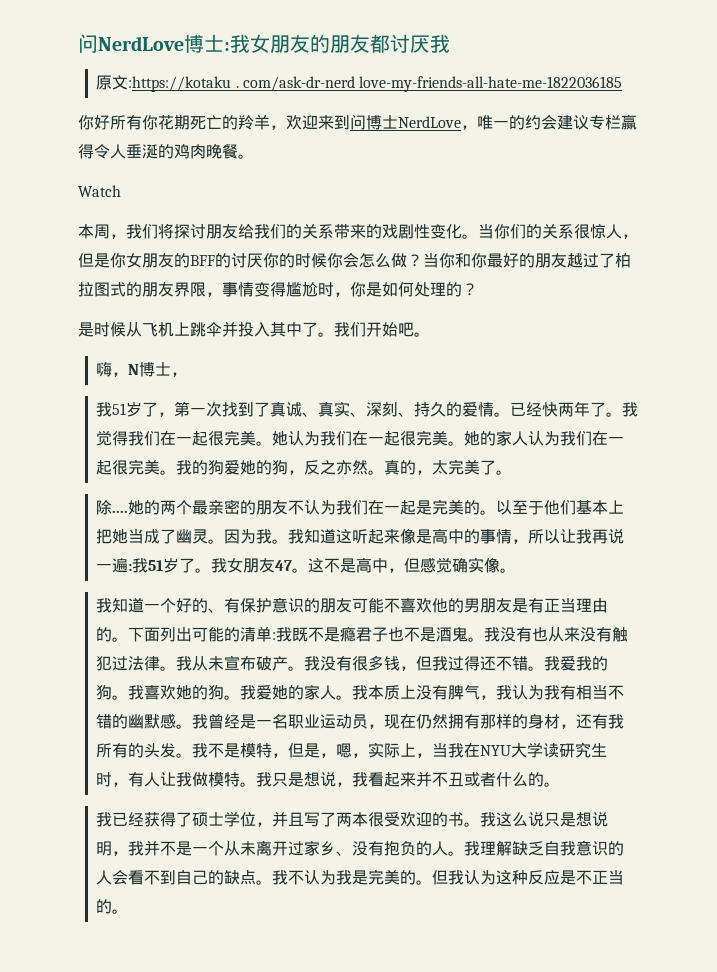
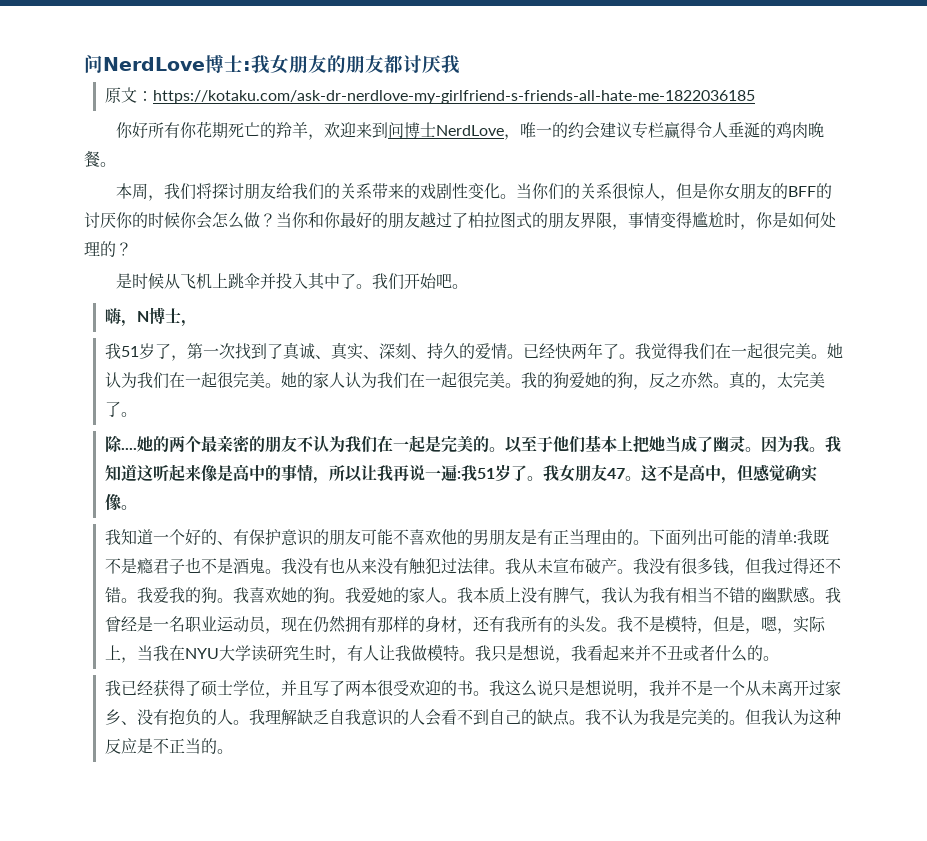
[128,76,623,92] :https://kotaku . com/ask-dr-nerd love-my-friends-all-hate-me-1822036185 -> [136,90,755,104] ：https://kotaku.com/ask-dr-nerdlove-my-girlfriend-s-friends-all-hate-me-1822036185
[78,185,121,197] // Watch -> (116, 164) none

